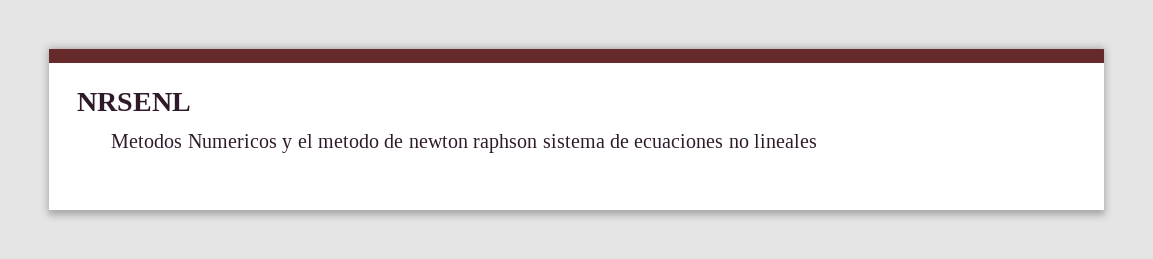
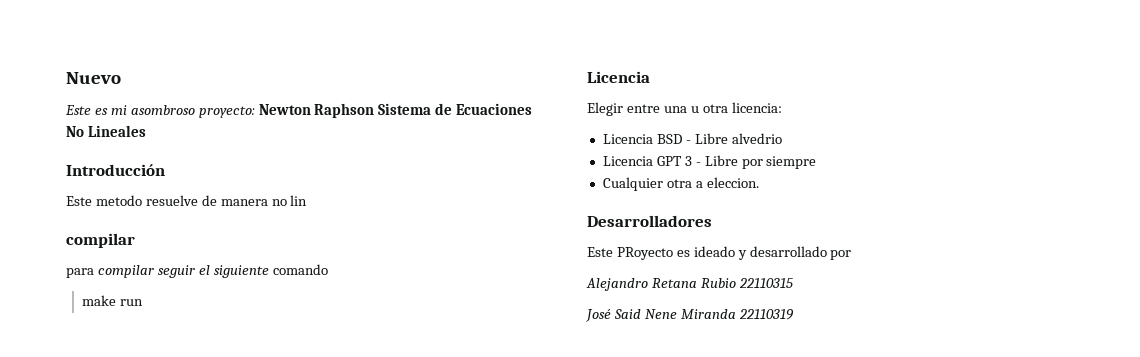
[77,93,191,111] [111,134,818,153] NRSENL // Metodos Numericos y el metodo de newton raphson sistema de ecuaciones no lineales -> [66,72,121,84] [65,103,533,118] [66,125,146,137] [66,164,165,176] [66,195,308,206] [66,233,135,248] [66,264,328,278] [82,295,144,306] [587,71,650,83] [587,102,782,116] [602,133,782,144] [602,155,817,169] [602,177,759,191] [587,215,712,227] [587,246,852,260] [586,278,793,291] [586,309,794,322] Nuevo // Este es mi asombroso proyecto: Newton Raphson Sistema de Ecuaciones No Lineales // Introducción // Este metodo resuelve de manera no lin // compilar // para compilar seguir el siguiente comando // make run // Licencia // Elegir entre una u otra licencia: // Licencia BSD - Libre alvedrio // Licencia GPT 3 - Libre por siempre // Cualquier otra a eleccion. // Desarrolladores // Este PRoyecto es ideado y desarrollado por // Alejandro Retana Rubio 22110315 // José Said Nene Miranda 22110319

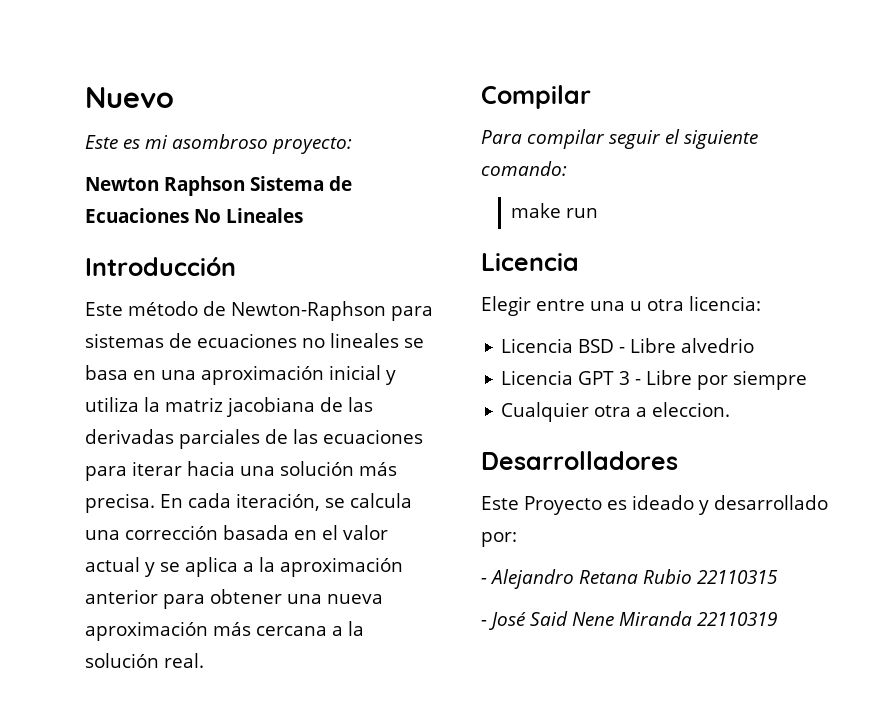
(255, 112) none -> (352, 145) //
[95,195,308,206] [66,233,135,248] [66,268,94,278] metodo resuelve de manera no lin // compilar // para -> [128,301,433,321] [85,333,424,348] [85,365,396,385] [85,397,373,417] [85,429,423,449] [85,461,397,481] [85,493,412,513] [85,525,388,540] [85,557,403,577] [85,589,383,609] [85,621,364,641] [85,653,204,668] [481,85,591,109] [481,130,522,144] método de Newton-Raphson para sistemas de ecuaciones no lineales se basa en una aproximación inicial y utiliza la matriz jacobiana de las derivadas parciales de las ecuaciones para iterar hacia una solución más precisa. En cada iteración, se calcula una corrección basada en el valor actual y se aplica a la aproximación anterior para obtener una nueva aproximación más cercana a la solución real. // Compilar // Para
[272,264,328,275] comando -> [481,161,567,176] comando:
[616,247,673,260] PRoyecto -> [524,496,602,515] Proyecto
[830,250,852,260] por // -> [481,532,517,547] [481,578,487,584] por: // -
(793, 283) none -> [481,620,487,626] -

